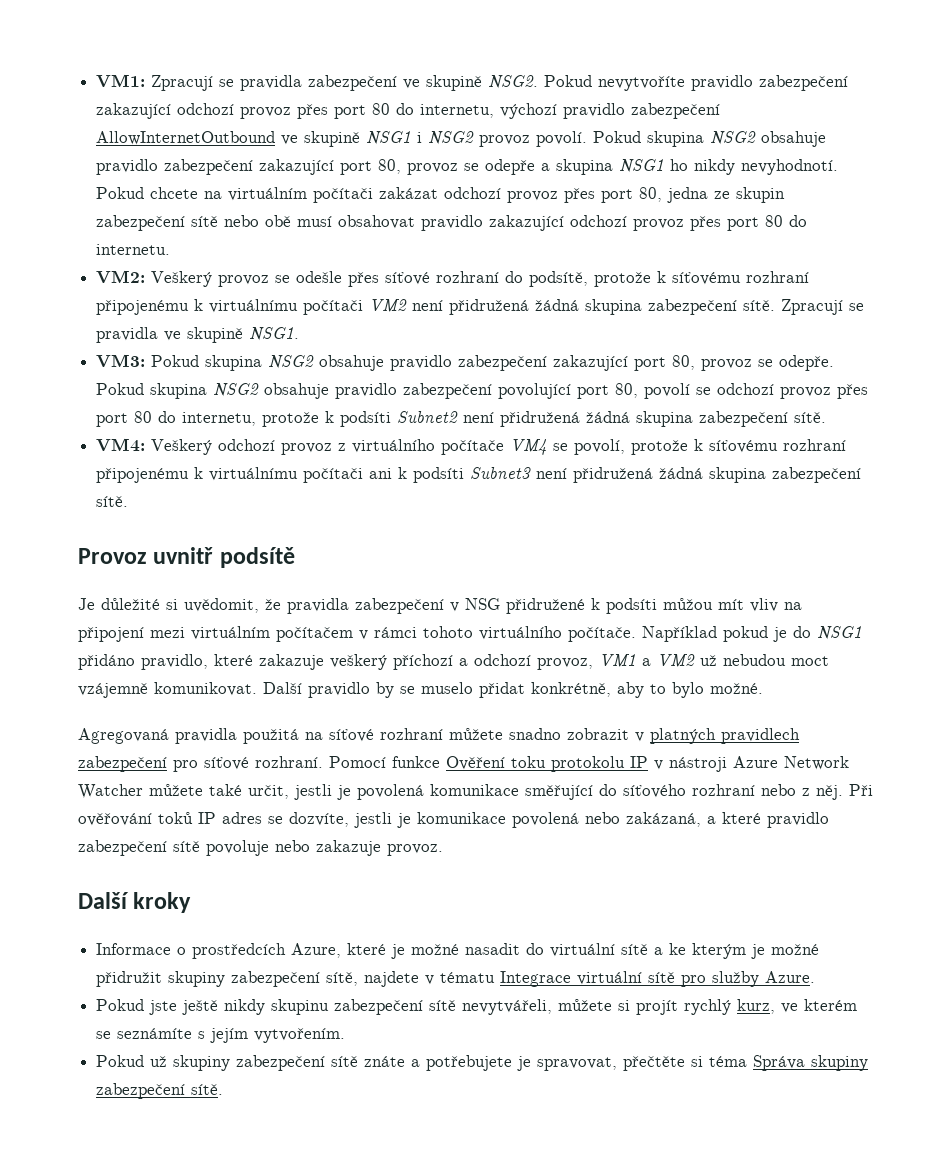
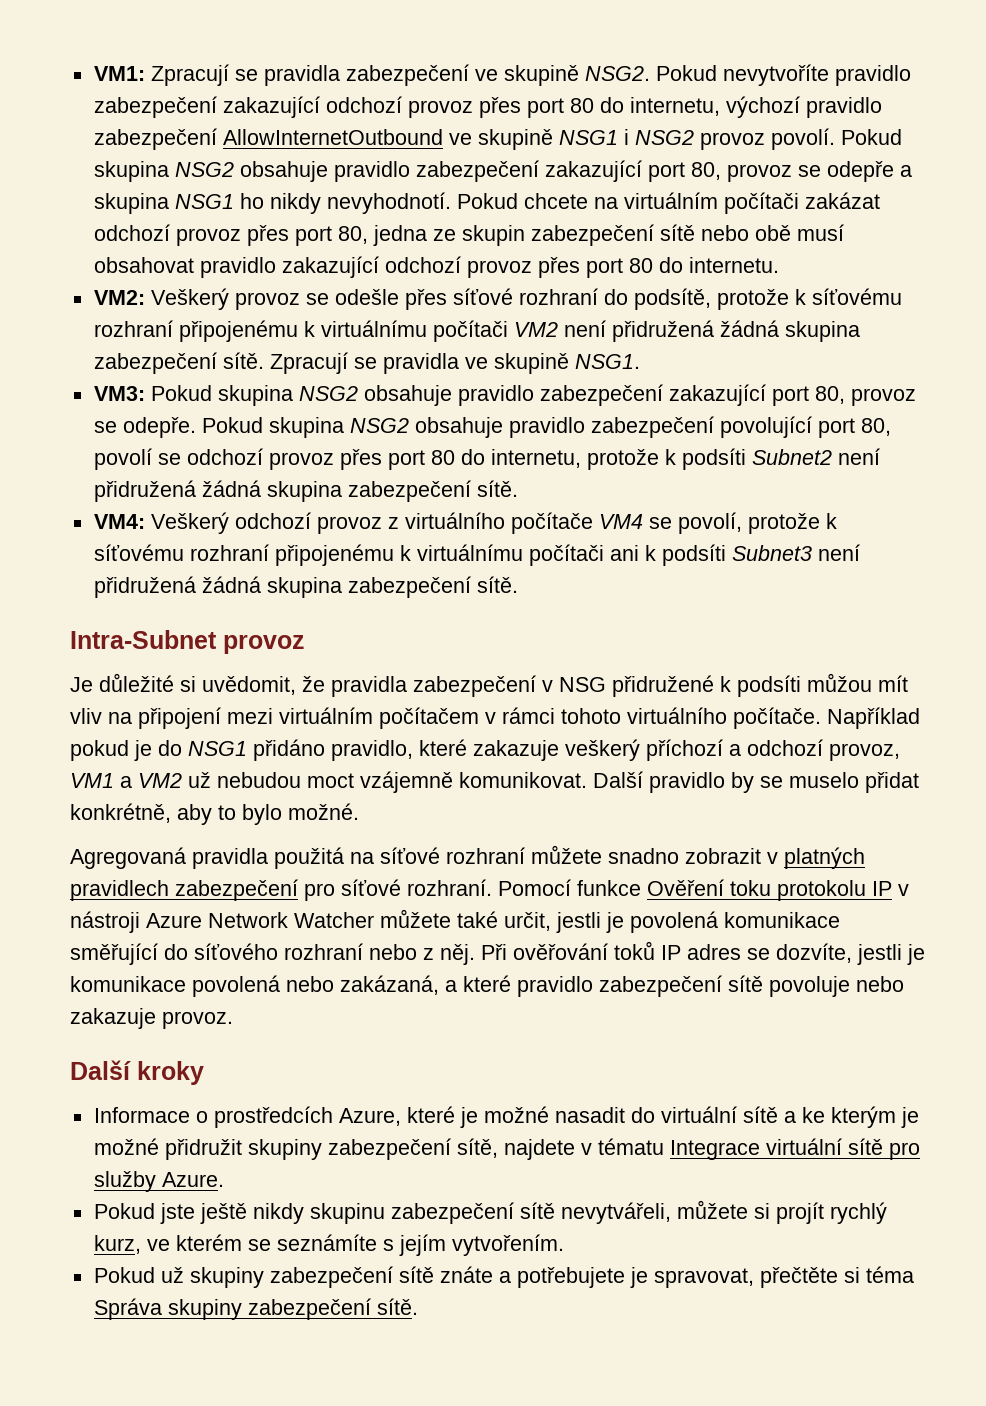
[78,547,295,568] Provoz uvnitř podsítě -> [70,630,305,654] Intra-Subnet provoz

